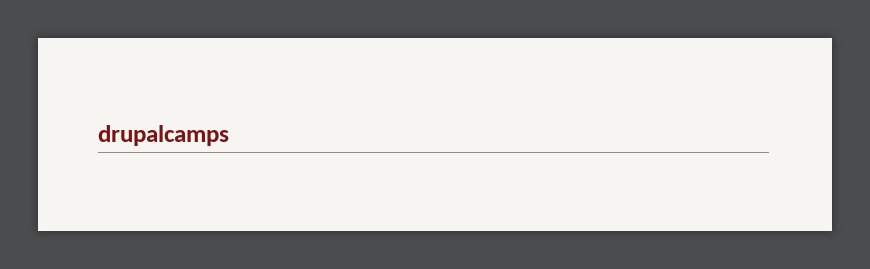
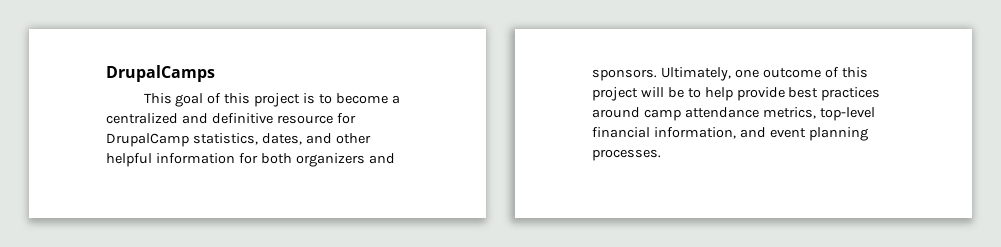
[98,125,229,146] drupalcamps -> [106,65,215,82] [143,93,400,107] [106,113,356,124] [106,133,371,147] [106,153,395,167] [592,67,868,81] [592,87,881,101] [592,107,875,121] [592,127,868,141] [592,149,661,161] DrupalCamps // This goal of this project is to become a centralized and definitive resource for DrupalCamp statistics, dates, and other helpful information for both organizers and sponsors. Ultimately, one outcome of this project will be to help provide best practices around camp attendance metrics, top-level financial information, and event planning processes.

